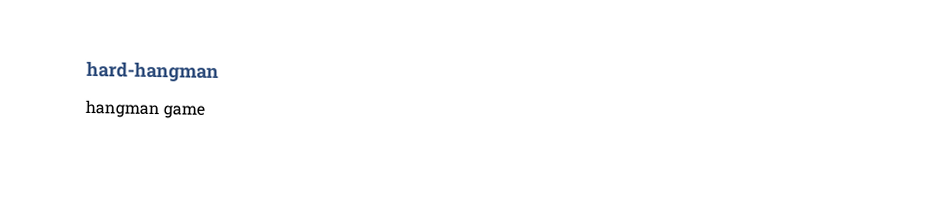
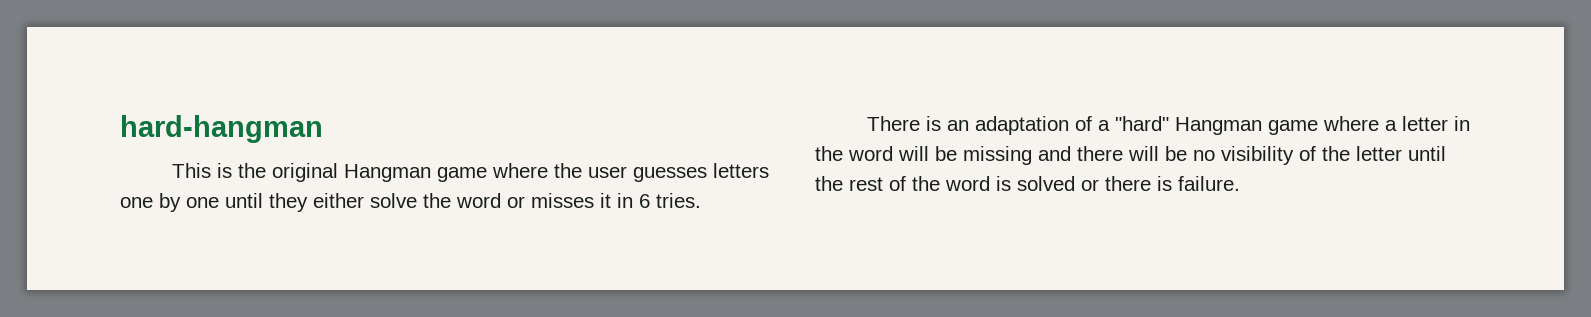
[85,99,206,119] hangman game -> [171,163,769,182] [120,193,701,212] [866,116,1470,135] [815,146,1446,165] [815,176,1240,191] This is the original Hangman game where the user guesses letters one by one until they either solve the word or misses it in 6 tries. // There is an adaptation of a "hard" Hangman game where a letter in the word will be missing and there will be no visibility of the letter until the rest of the word is solved or there is failure.

